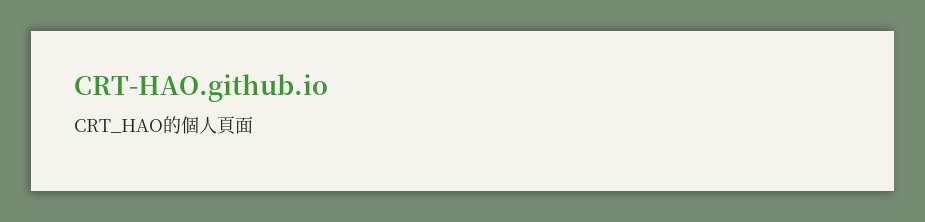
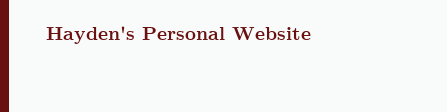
[74,74,328,102] [74,116,253,135] CRT-HAO.github.io // CRT_HAO的個人頁面 -> [46,26,311,44] Hayden's Personal Website

